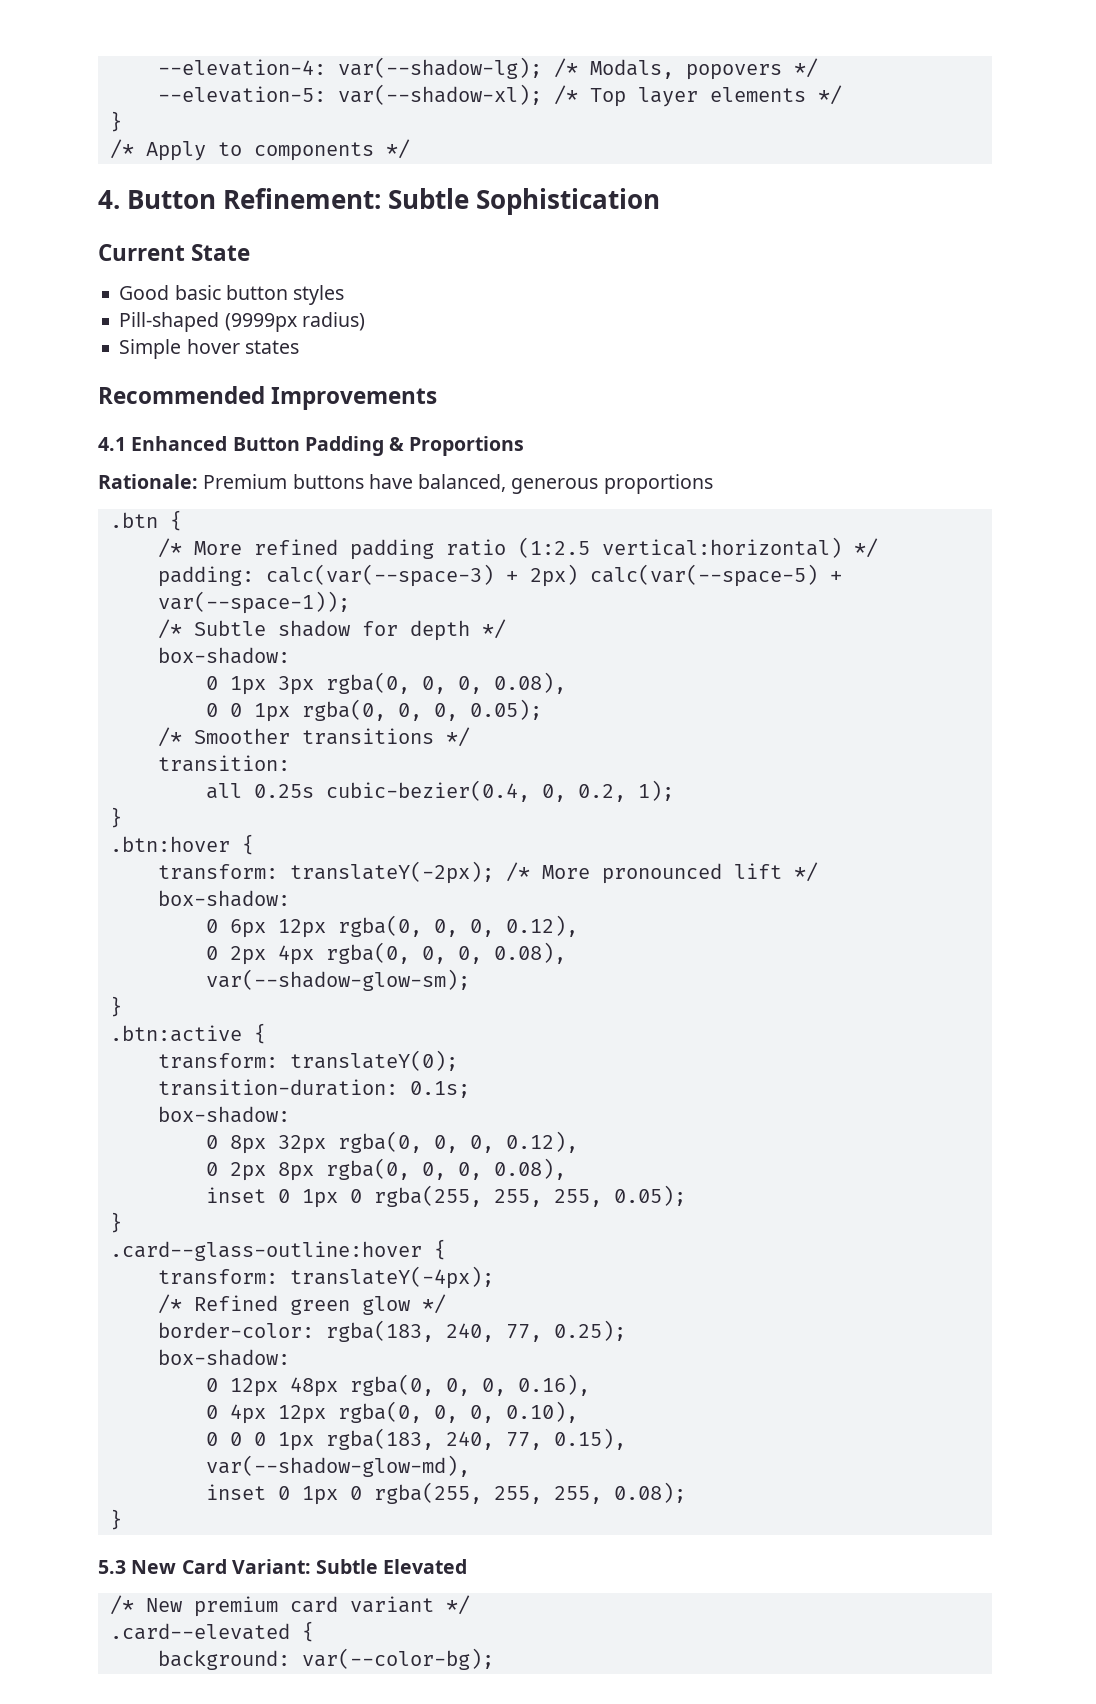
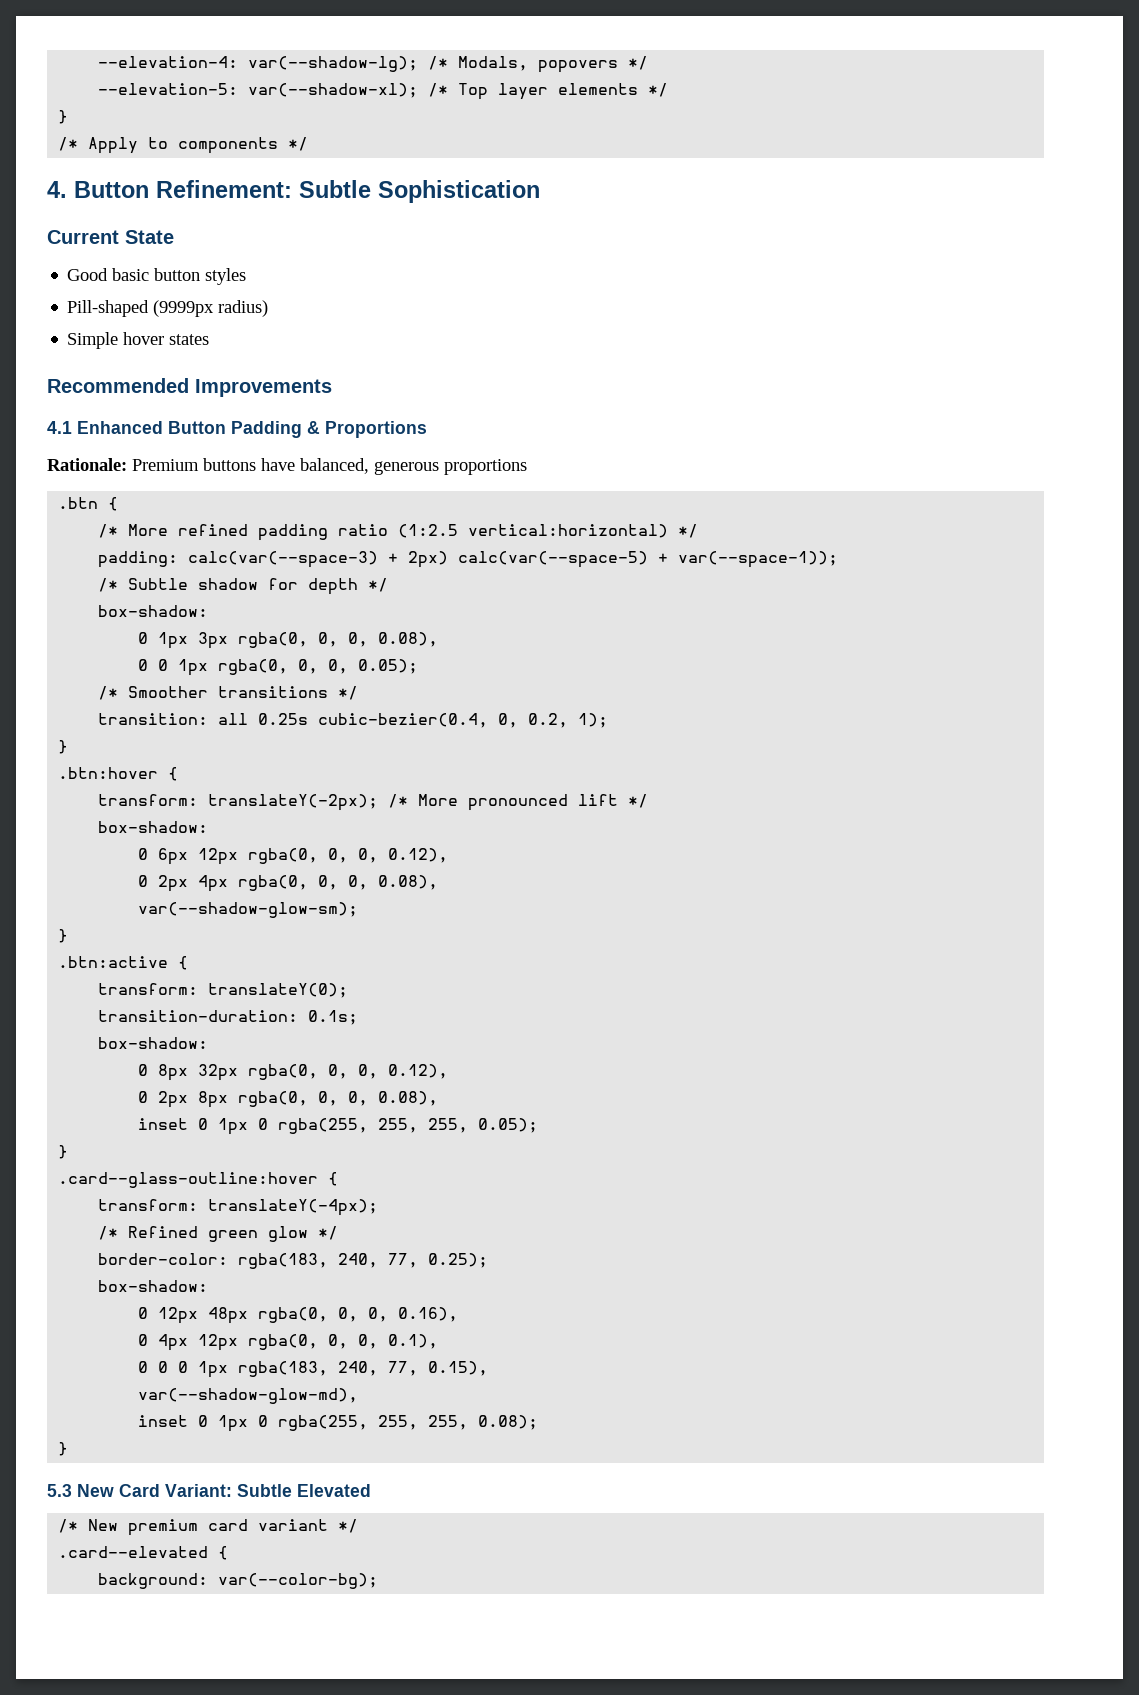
(290, 763) // -> (209, 719) none
[505,1401,578,1423] 0.10), -> [388,1334,439,1349] 0.1),

